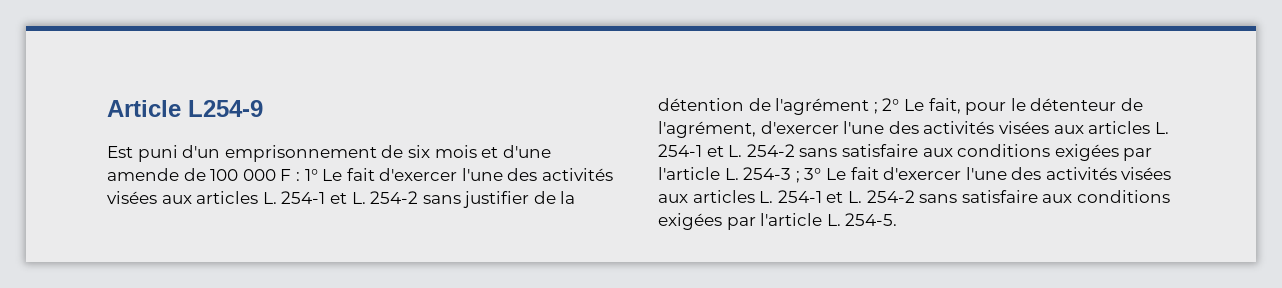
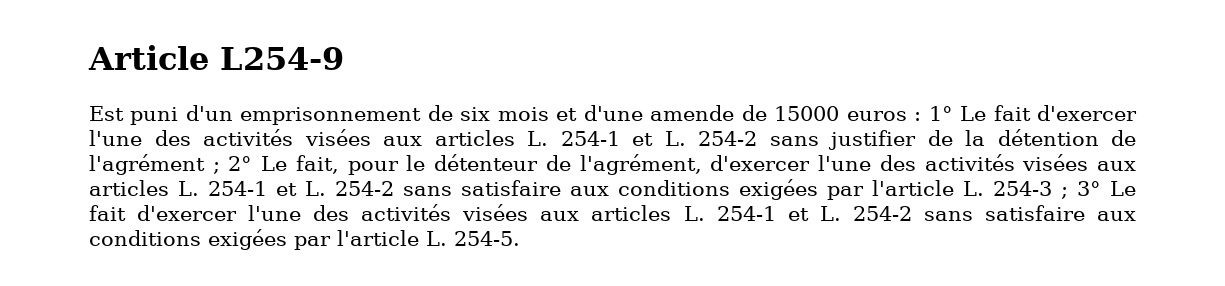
[210,169,292,181] 100 000 F -> [774,106,907,121] 15000 euros

